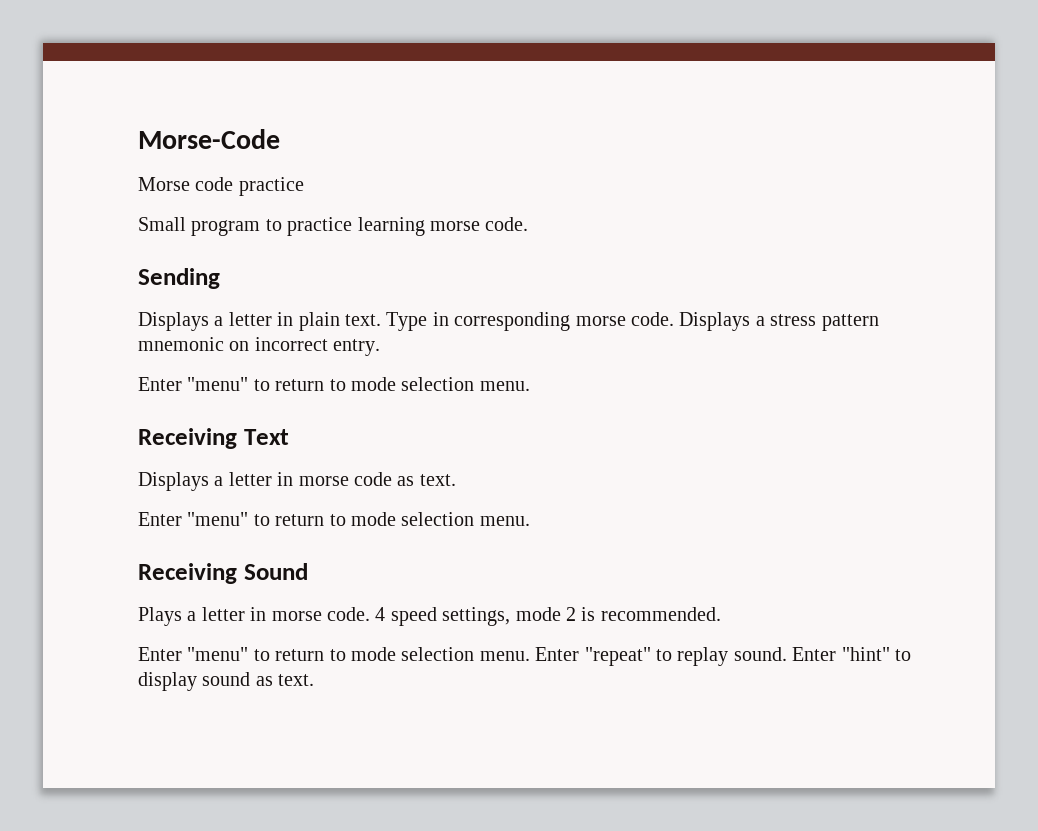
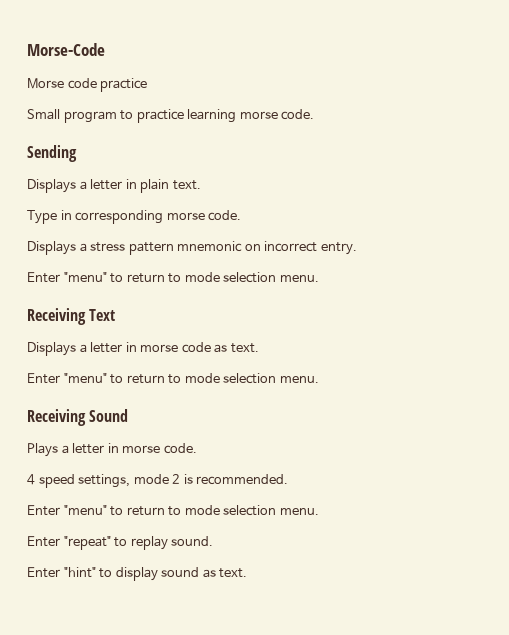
(381, 320) none -> (201, 185) //
(674, 319) none -> (242, 215) //
(370, 614) none -> (197, 448) //
(530, 656) none -> (319, 511) //
(787, 654) none -> (214, 541) //

